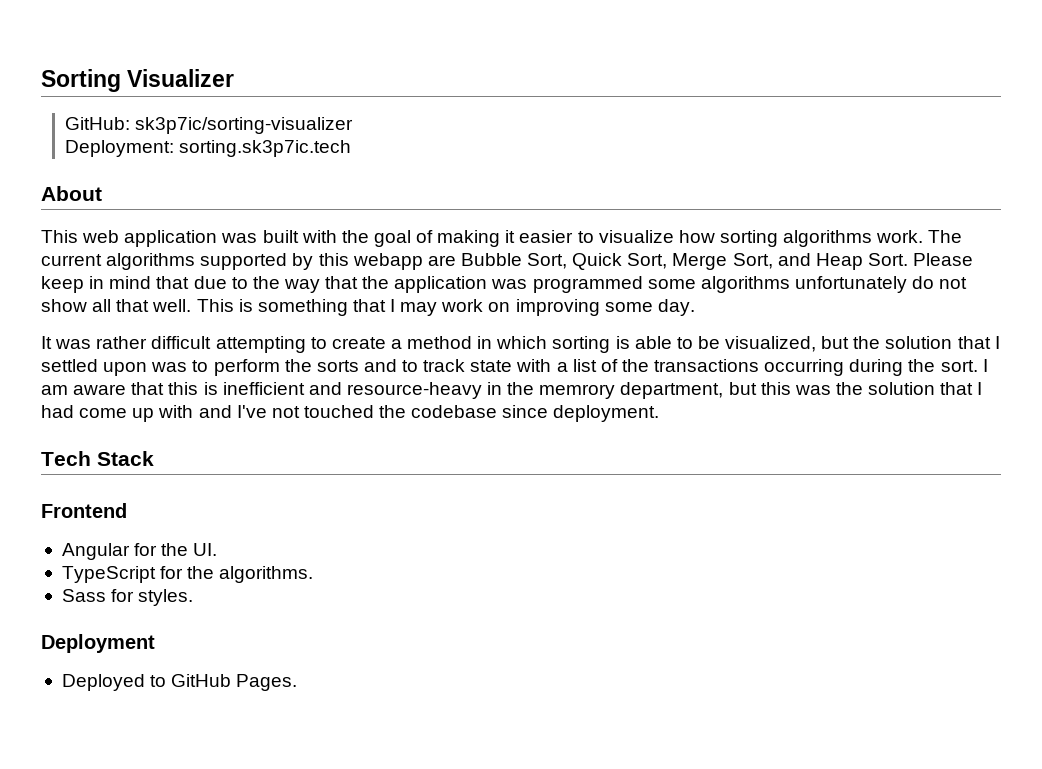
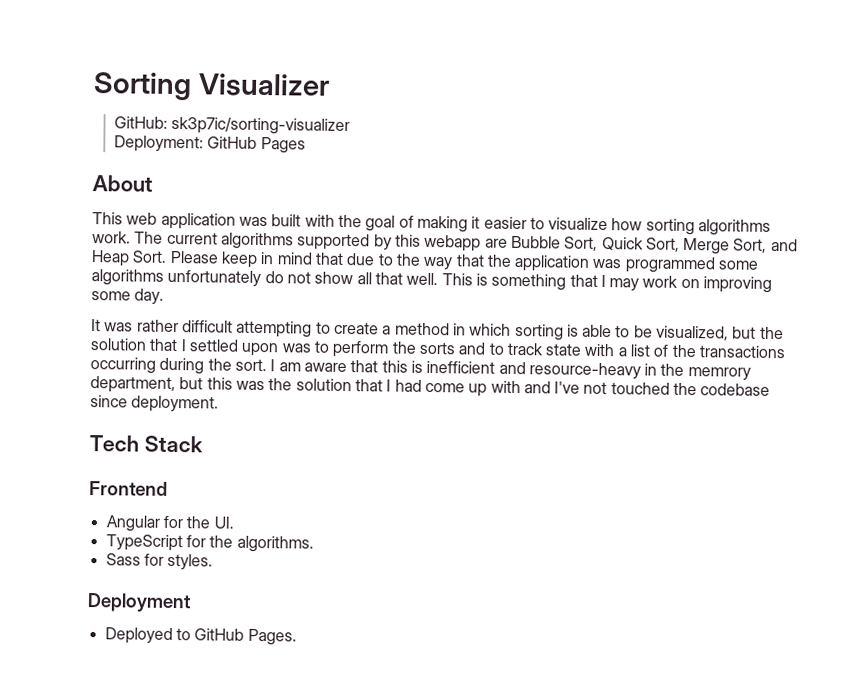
[179,140,352,157] sorting.sk3p7ic.tech -> [207,136,306,154] GitHub Pages

